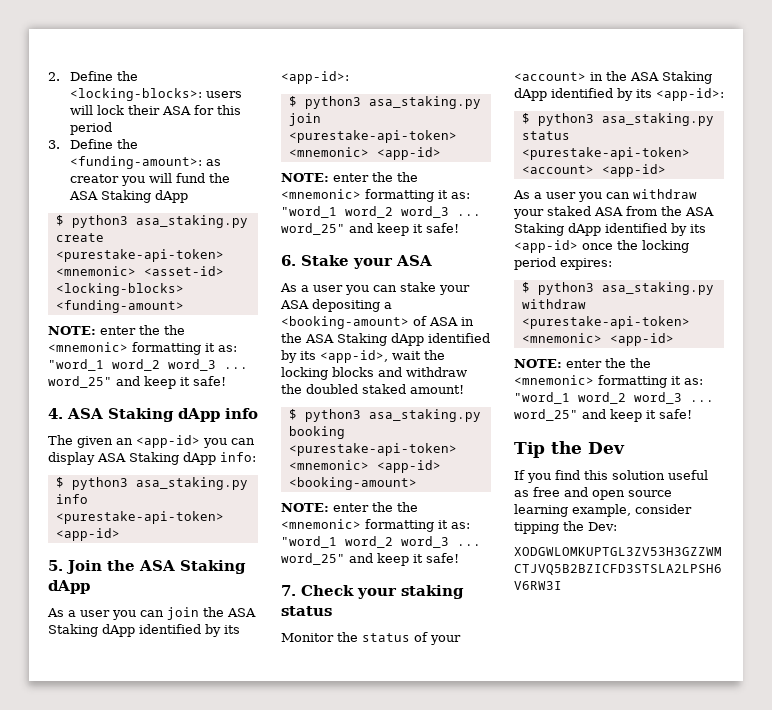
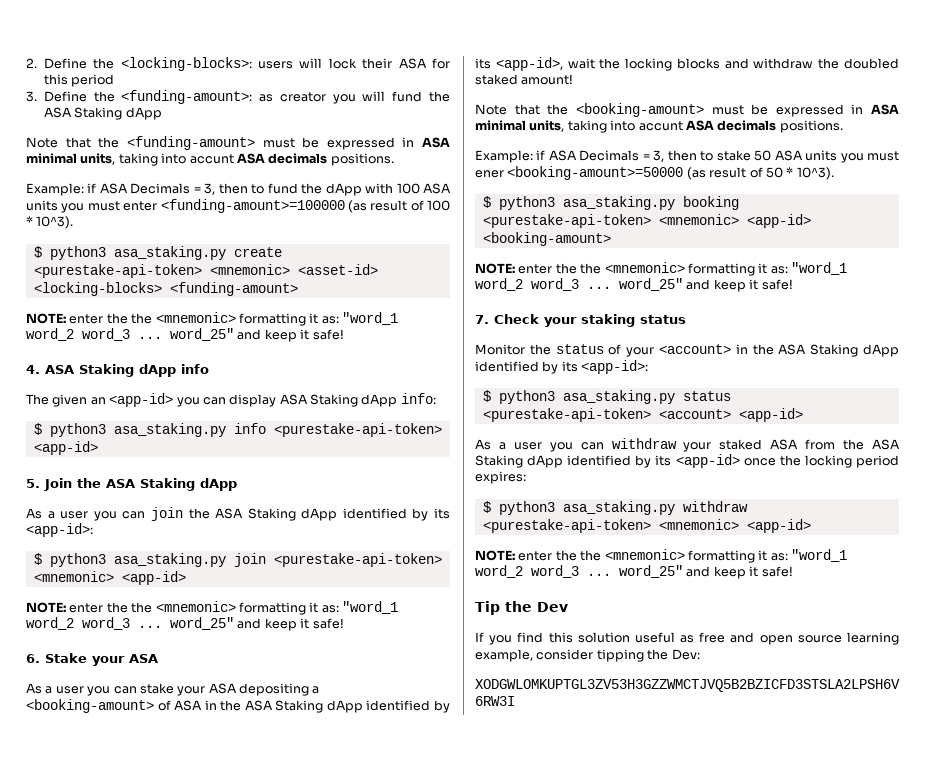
(189, 196) none -> [26,136,450,150] [26,153,394,166] [26,183,451,196] [26,199,450,213] [26,216,74,229] // Note that the <funding-amount> must be expressed in ASA minimal units, taking into accunt ASA decimals positions. // Example: if ASA Decimals = 3, then to fund the dApp with 100 ASA units you must enter <funding-amount>=100000 (as result of 100 * 10^3).
(464, 389) none -> [475,103,899,117] [475,120,843,133] [475,150,899,163] [475,166,834,180] // Note that the <booking-amount> must be expressed in ASA minimal units, taking into accunt ASA decimals positions. // Example: if ASA Decimals = 3, then to stake 50 ASA units you must ener <booking-amount>=50000 (as result of 50 * 10^3).

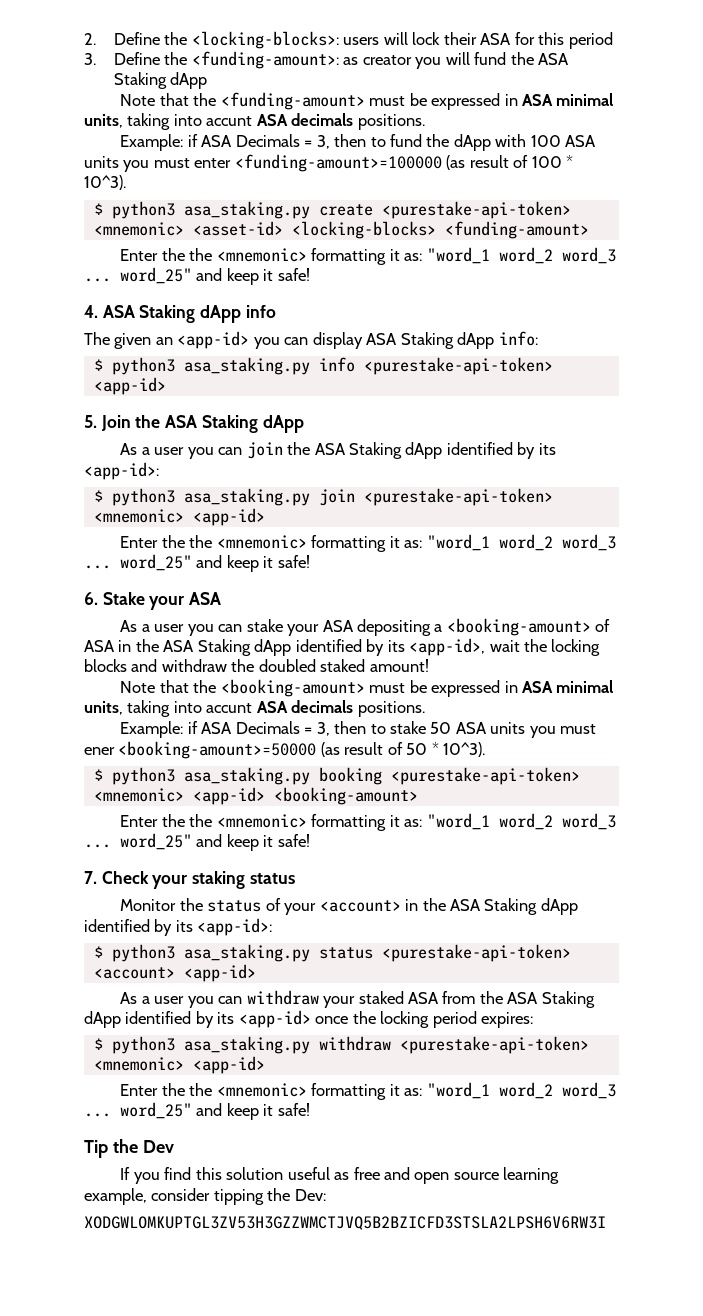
[26,313,104,324] NOTE: enter -> [120,249,159,261] Enter
[26,602,104,613] NOTE: enter -> [120,536,159,548] Enter
[475,263,553,274] NOTE: enter -> [120,815,159,827] Enter
[475,550,553,561] NOTE: enter -> [120,1084,159,1096] Enter

